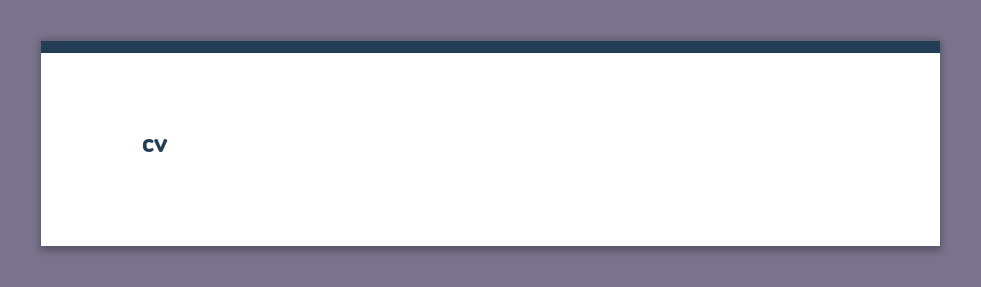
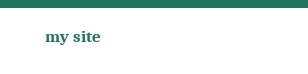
[142,139,168,152] cv -> [45,30,102,45] my site

